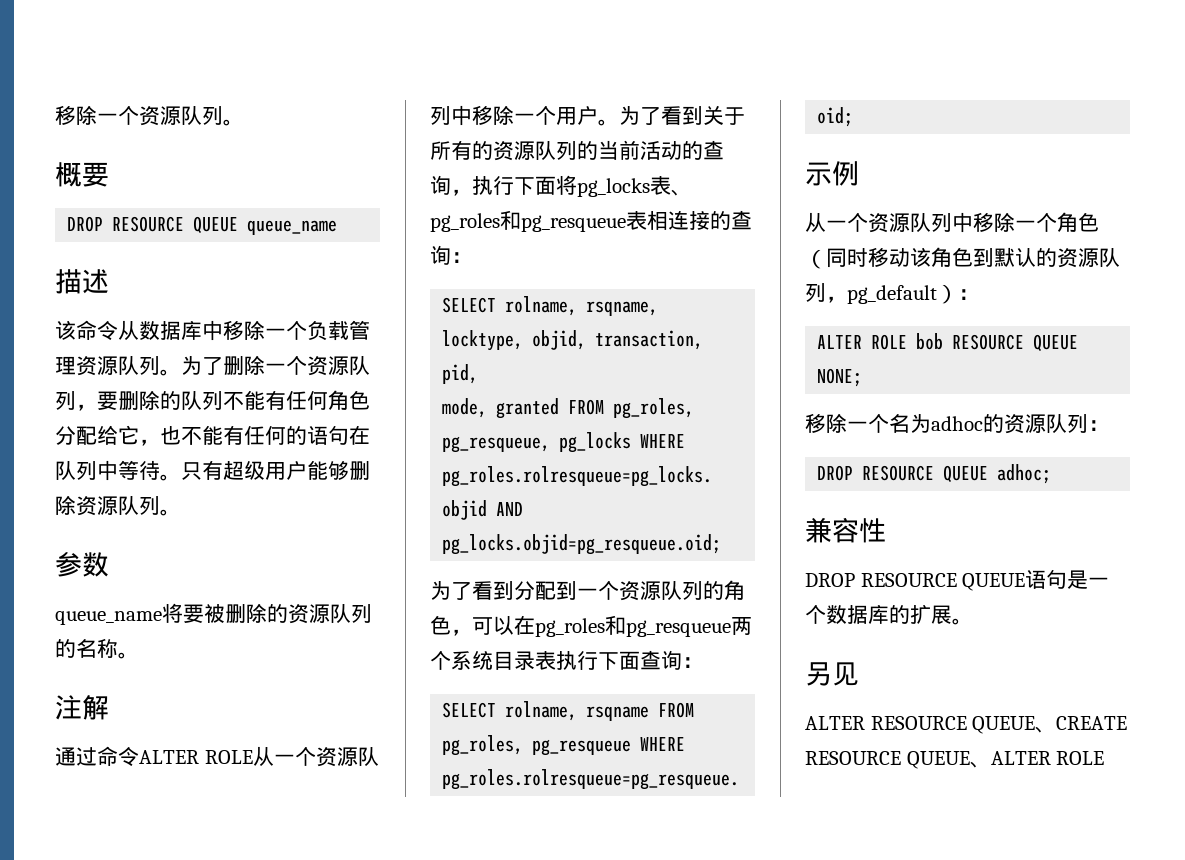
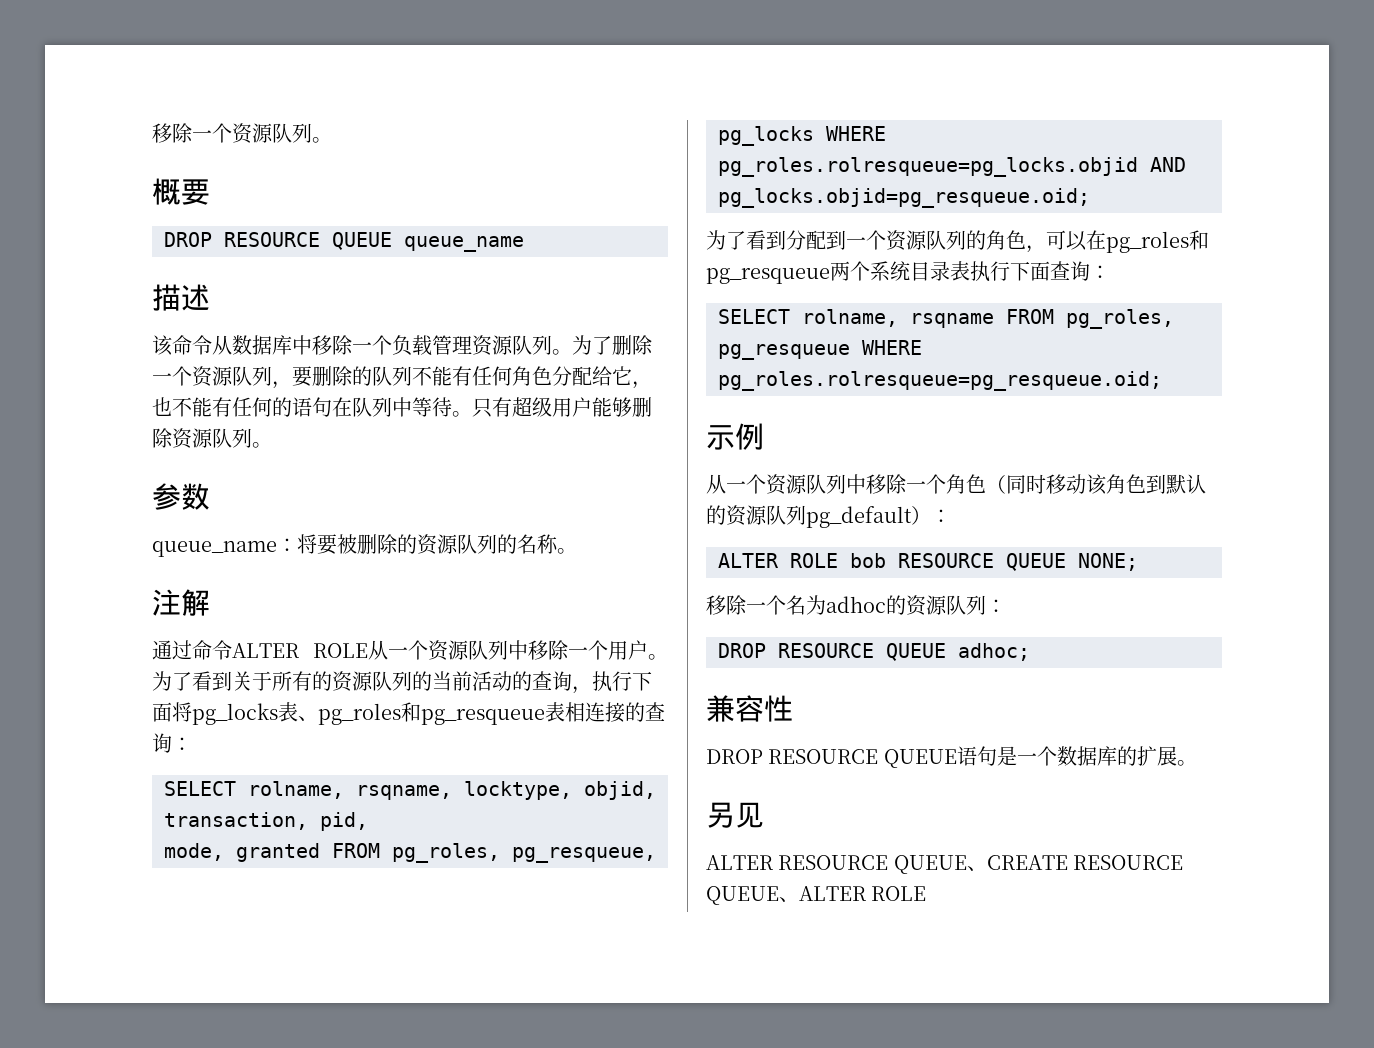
(162, 618) none -> [277,538,297,552] ：
[826,296,847,303] ， -> (806, 515) none

